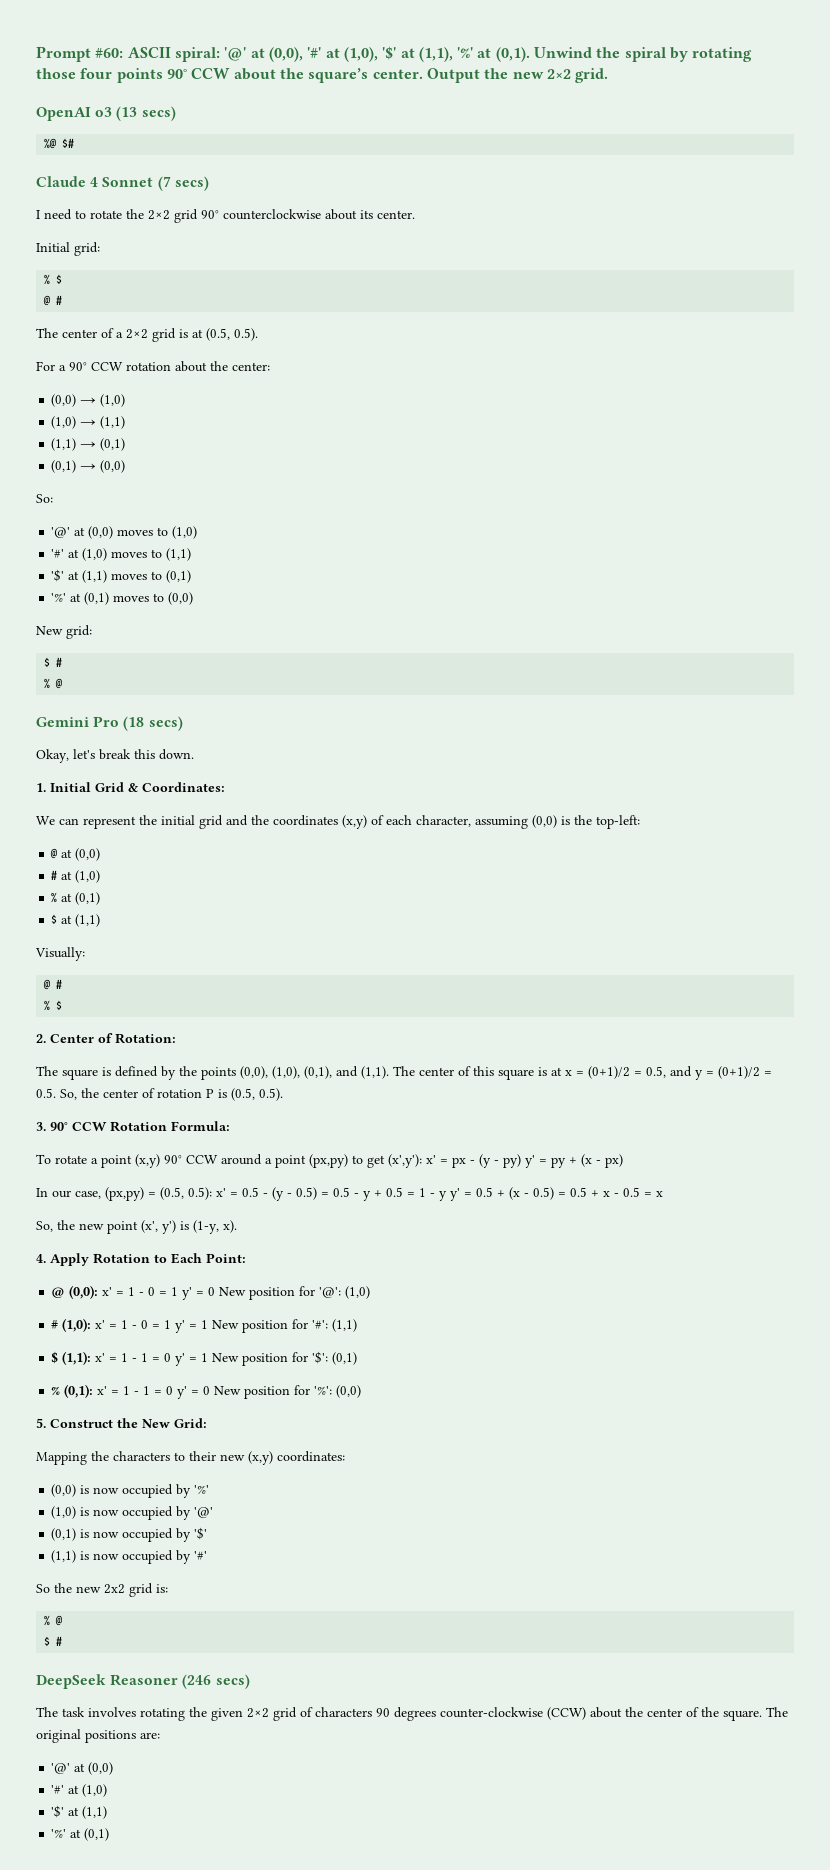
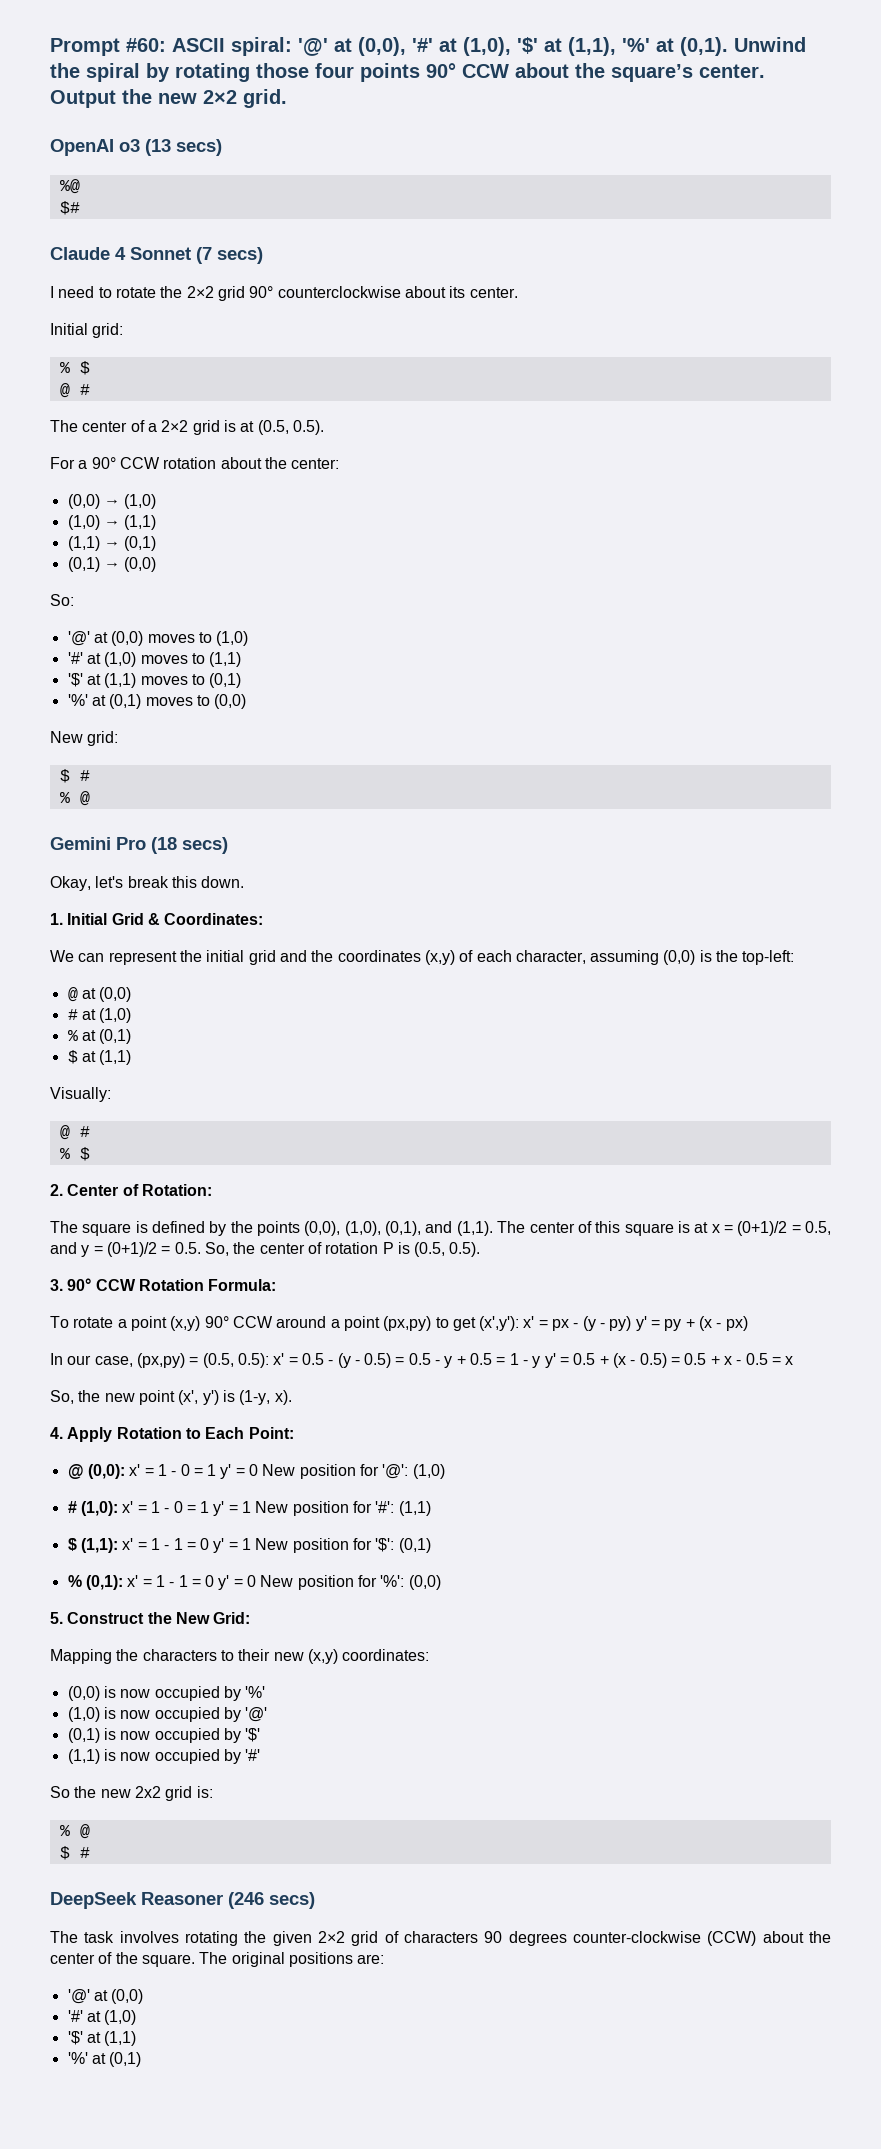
(57, 143) none -> (80, 186) //

